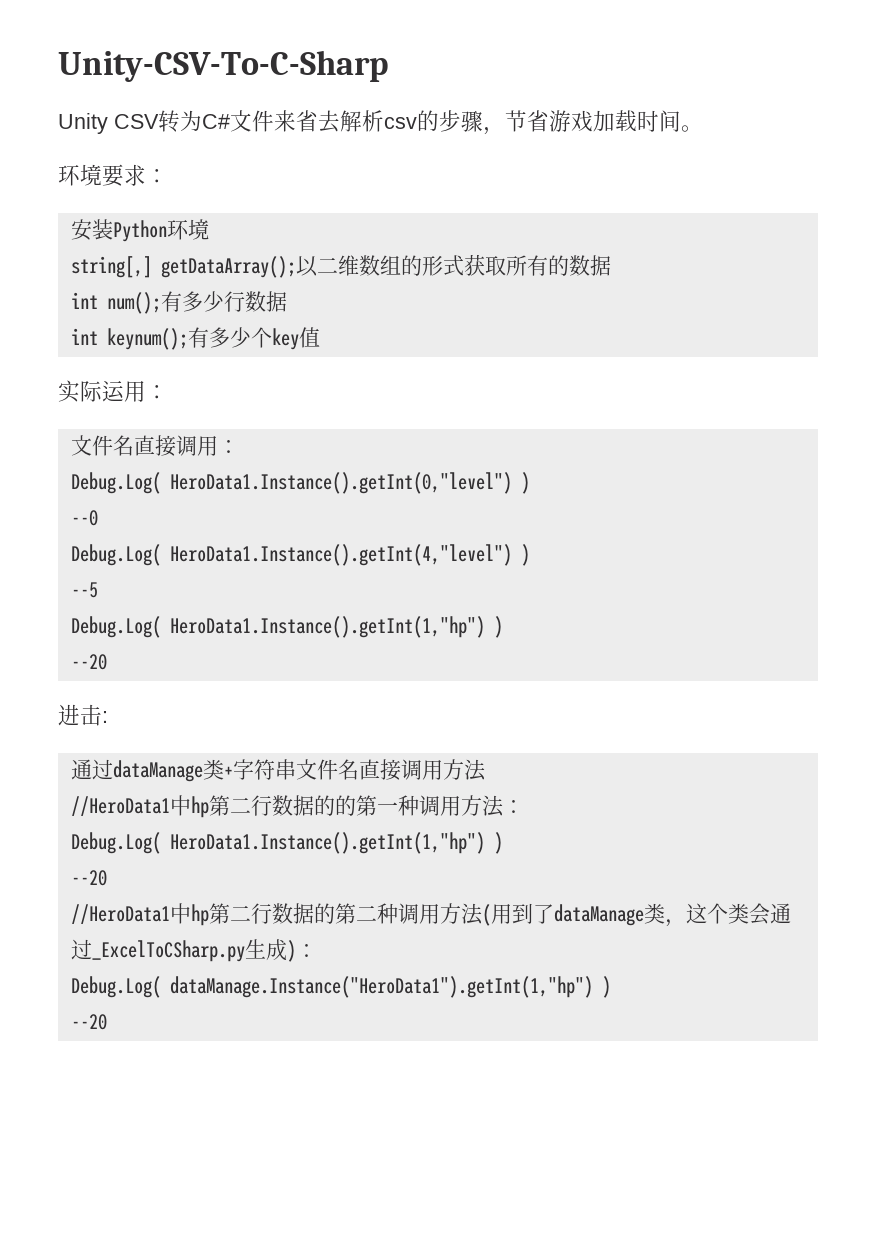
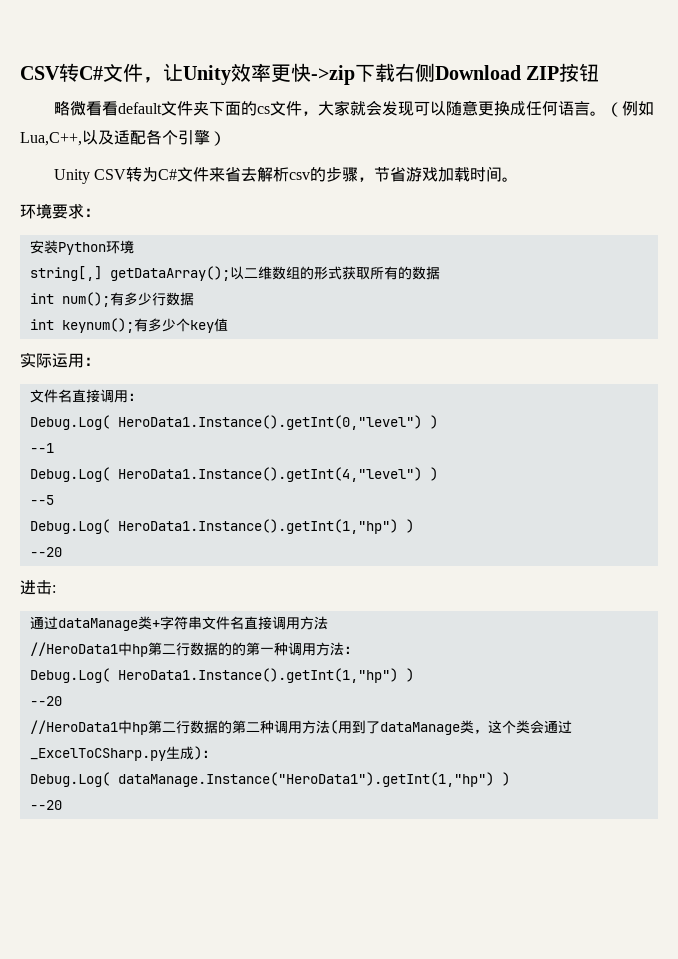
[58,50,388,82] Unity-CSV-To-C-Sharp -> [20,63,600,85] [54,100,655,117] [20,129,226,146] CSV转C#文件，让Unity效率更快->zip下载右侧Download ZIP按钮 // 略微看看default文件夹下面的cs文件，大家就会发现可以随意更换成任何语言。（例如Lua,C++,以及适配各个引擎）
[70,510,98,526] --0 -> [29,443,54,453] --1

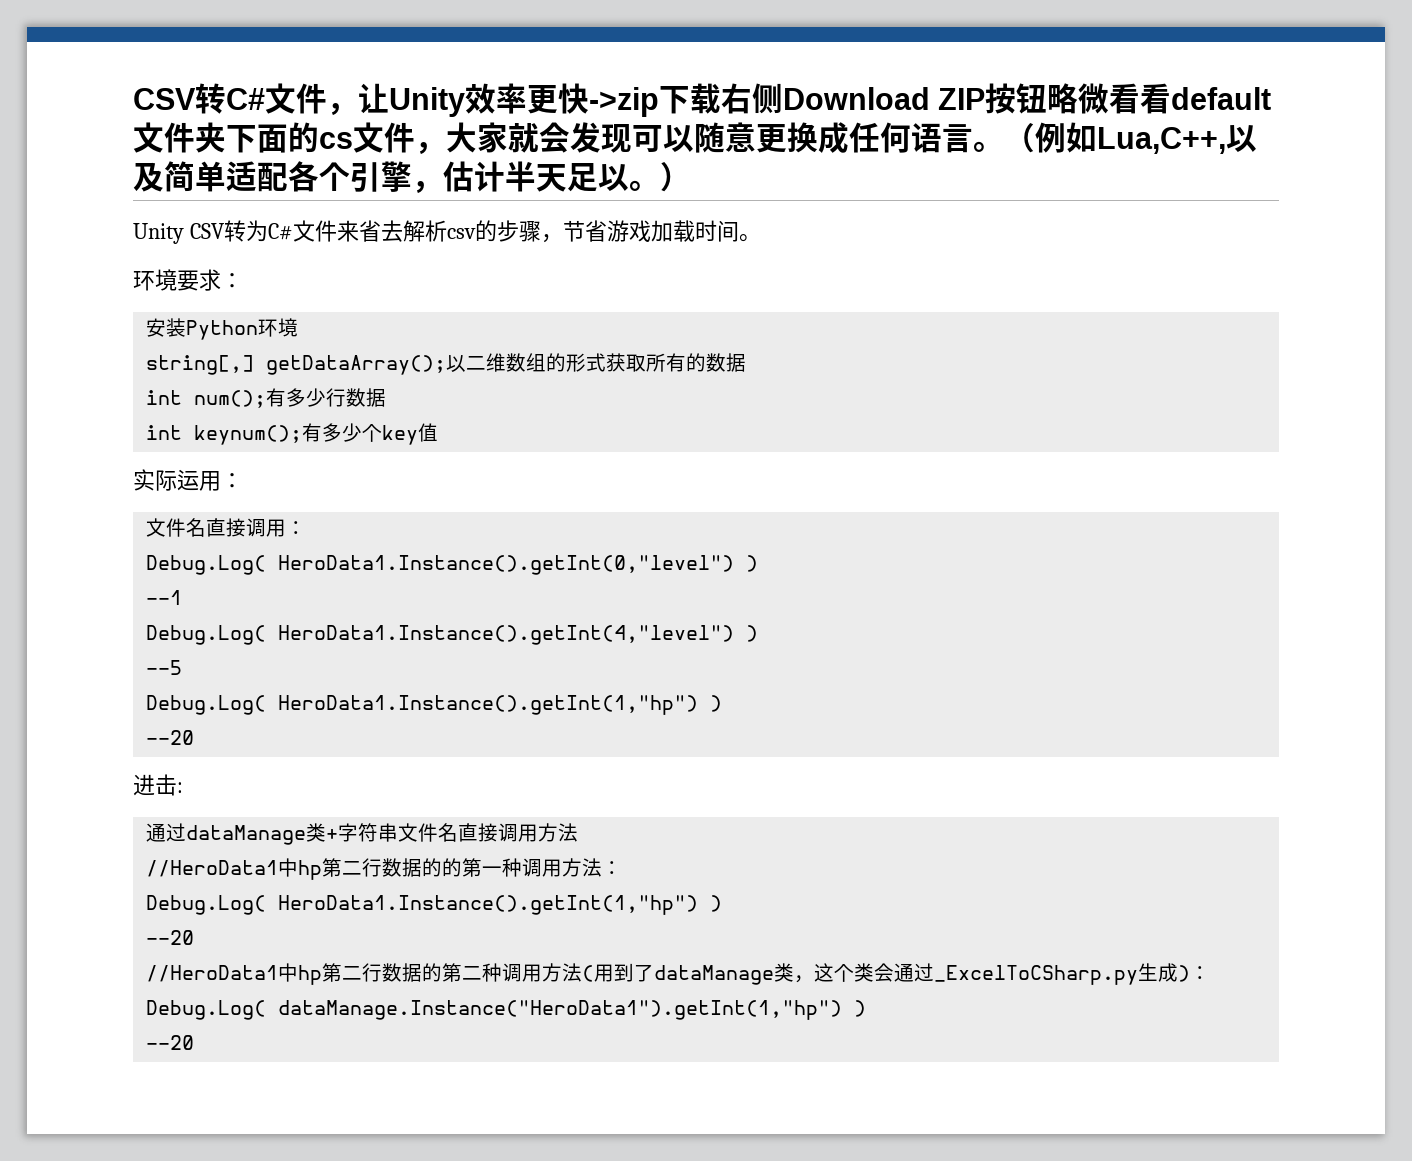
(600, 72) // -> (1048, 98) none
(114, 137) none -> [164,161,226,192] 简单
(210, 137) none -> [412,161,660,194] ，估计半天足以。

